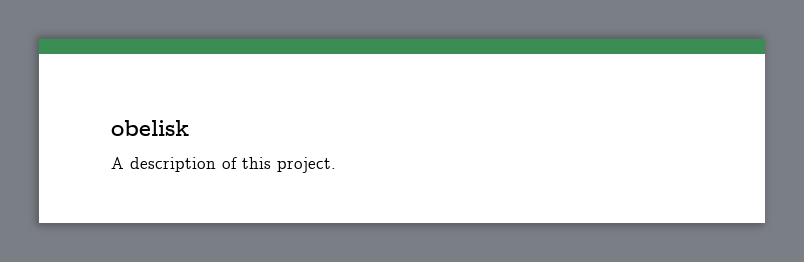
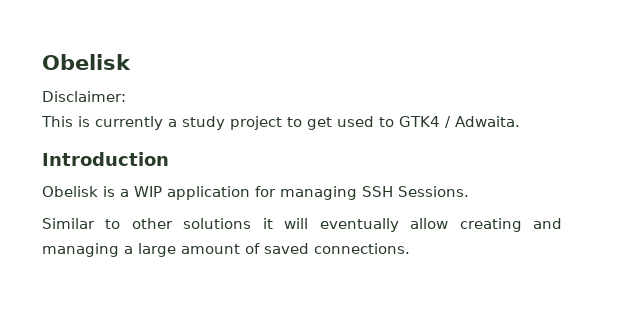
[111,120,189,136] [111,157,336,173] obelisk // A description of this project. -> [42,54,131,70] [42,91,126,102] [41,116,520,130] [42,152,169,166] [42,186,469,200] [42,218,563,232] [42,243,410,257] Obelisk // Disclaimer: // This is currently a study project to get used to GTK4 / Adwaita. // Introduction // Obelisk is a WIP application for managing SSH Sessions. // Similar to other solutions it will eventually allow creating and managing a large amount of saved connections.

